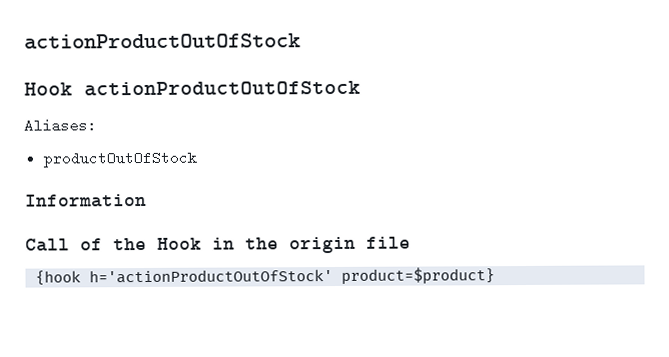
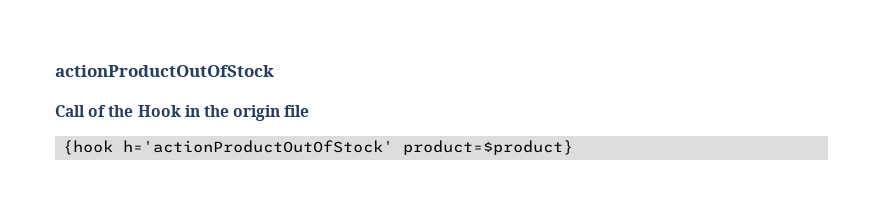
[24,33,301,50] [24,80,361,97] [24,118,97,133] [42,150,197,168] [25,193,147,208] actionProductOutOfStock // Hook actionProductOutOfStock // Aliases: // productOutOfStock // Information -> [55,65,274,77] actionProductOutOfStock

